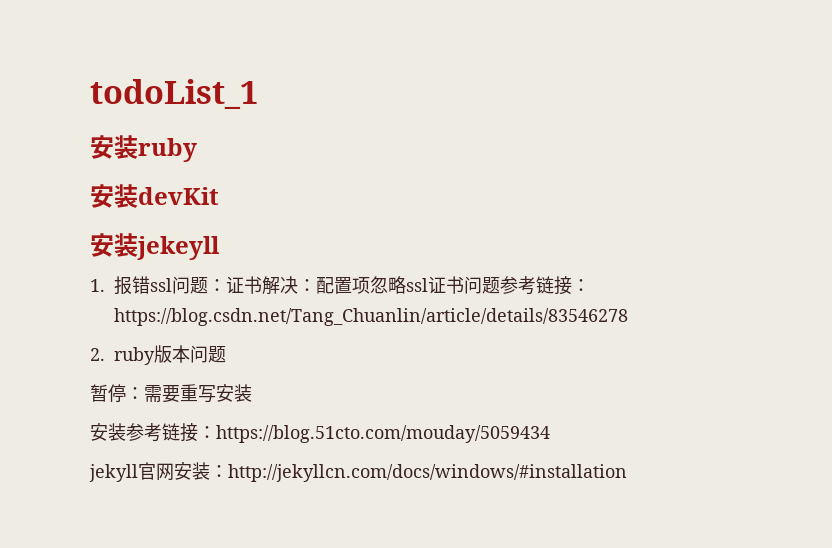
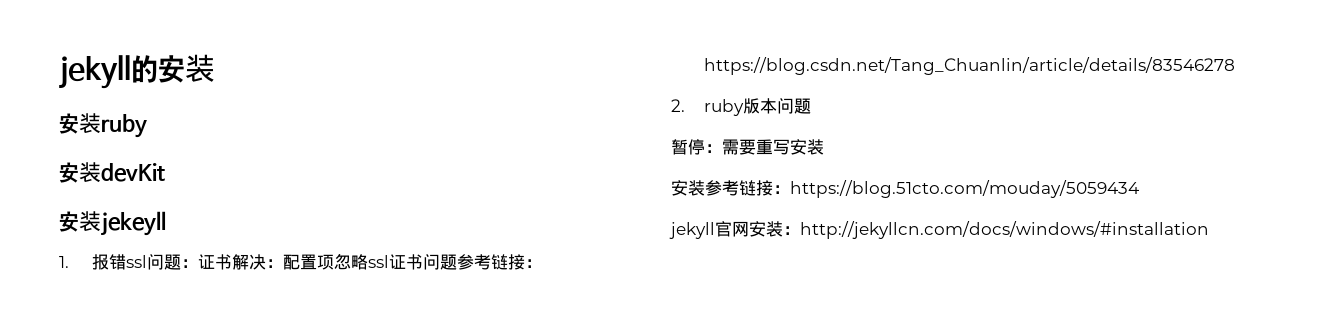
[90,79,258,109] todoList_1 -> [59,54,215,89] jekyll的安装

